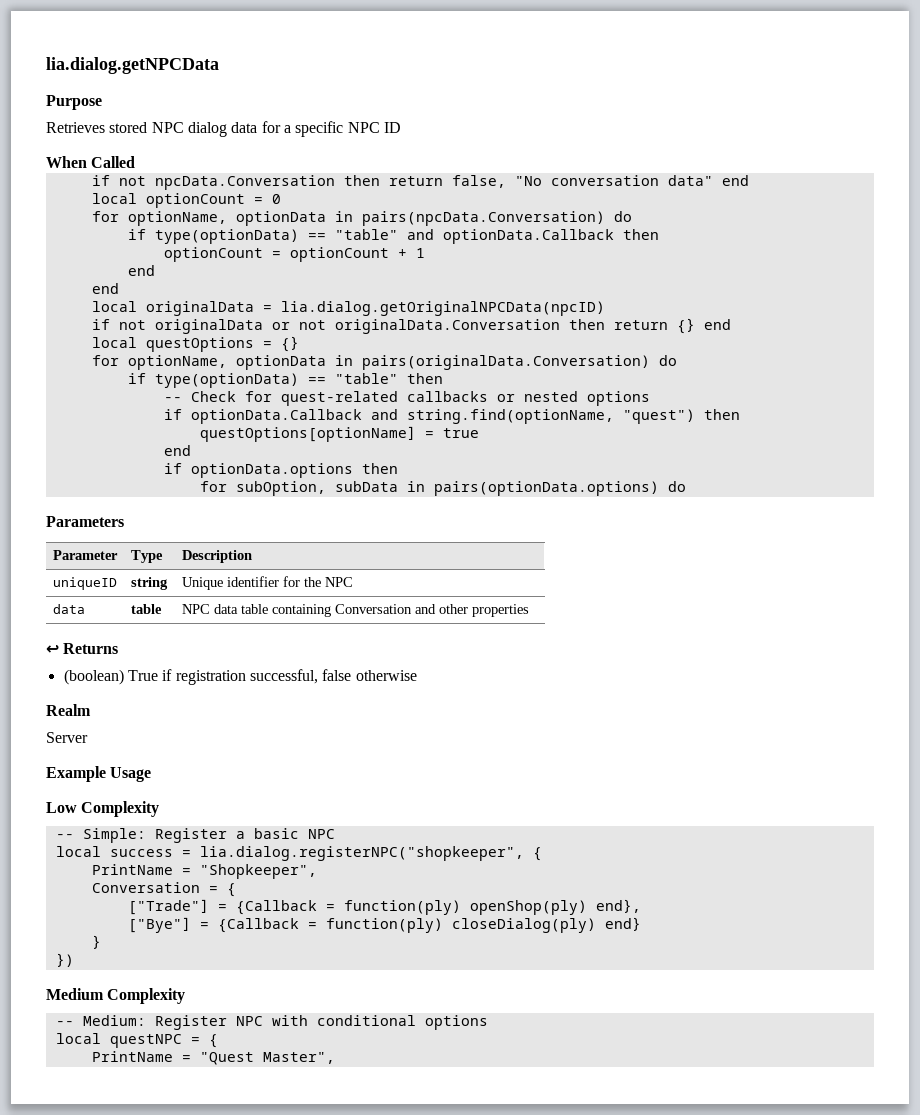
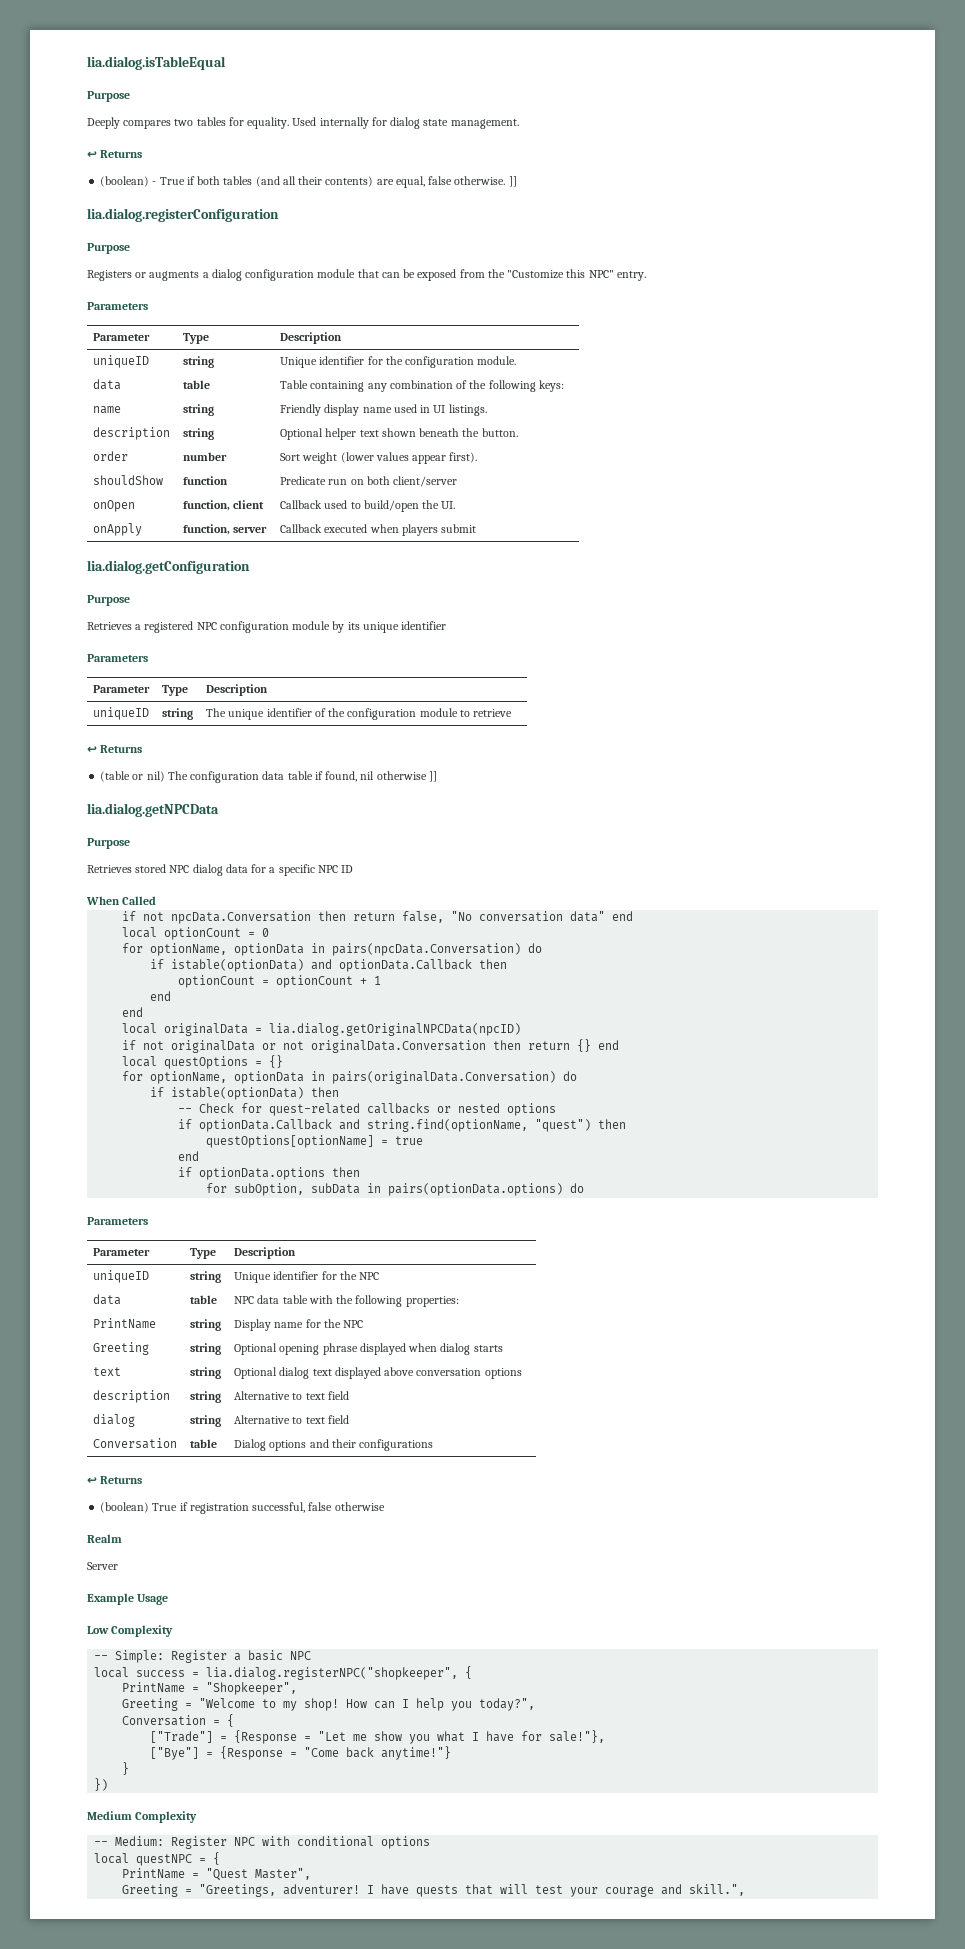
(46, 65) none -> [87,56,226,70] [87,91,130,102] [87,117,519,129] [87,150,143,158] [100,176,517,188] [87,208,279,222] [87,243,130,254] [87,269,646,281] [87,302,148,310] [93,333,151,341] [183,333,210,344] [280,332,343,344] [93,355,150,368] [183,356,215,368] [280,356,517,368] [93,379,122,390] [183,380,211,389] [280,380,564,392] [93,406,122,414] [183,404,215,416] [280,404,487,416] [93,427,171,440] [183,428,215,440] [280,428,518,440] [93,451,129,461] [183,452,228,461] [280,452,478,464] [93,475,164,485] [183,476,229,485] [280,476,458,487] [93,500,136,512] [183,500,265,511] [280,500,456,512] [93,523,143,536] [183,524,268,535] [280,524,477,536] [87,560,250,574] [87,595,130,606] [87,621,447,633] [87,654,148,662] [93,685,151,693] [162,685,189,696] [206,684,269,696] [93,707,150,720] [162,708,194,720] [206,708,513,720] [87,745,143,753] [100,771,437,783] lia.dialog.isTableEqual // Purpose // Deeply compares two tables for equality. Used internally for dialog state management. // ↩ Returns // (boolean) - True if both tables (and all their contents) are equal, false otherwise. ]] // lia.dialog.registerConfiguration // Purpose // Registers or augments a dialog configuration module that can be exposed from the "Customize this NPC" entry. // Parameters // Parameter | Type | Description // uniqueID | string | Unique identifier for the configuration module. // data | table | Table containing any combination of the following keys: // name | string | Friendly display name used in UI listings. // description | string | Optional helper text shown beneath the button. // order | number | Sort weight (lower values appear first). // shouldShow | function | Predicate run on both client/server // onOpen | function, client | Callback used to build/open the UI. // onApply | function, server | Callback executed when players submit // lia.dialog.getConfiguration // Purpose // Retrieves a registered NPC configuration module by its unique identifier // Parameters // Parameter | Type | Description // uniqueID | string | The unique identifier of the configuration module to retrieve // ↩ Returns // (table or nil) The configuration data table if found, nil otherwise ]] //
[154,229,398,244] type(optionData) == "table" -> [171,959,305,972] istable(optionData)
[154,373,398,388] type(optionData) == "table" -> [171,1087,305,1100] istable(optionData)
[271,604,529,617] containing Conversation and other properties -> [308,1295,459,1307] [93,1318,157,1329] [190,1319,222,1331] [234,1319,364,1331] [93,1342,150,1355] [190,1343,222,1355] [234,1343,503,1355] [93,1367,122,1376] [190,1367,222,1379] [234,1367,522,1379] [93,1390,171,1403] [190,1391,222,1403] [234,1391,349,1400] [93,1414,136,1427] [190,1415,222,1427] [234,1415,349,1424] [93,1438,178,1449] [190,1439,218,1448] [234,1439,434,1451] with the following properties: // PrintName | string | Display name for the NPC // Greeting | string | Optional opening phrase displayed when dialog starts // text | string | Optional dialog text displayed above conversation options // description | string | Alternative to text field // dialog | string | Alternative to text field // Conversation | table | Dialog options and their configurations
(317, 871) none -> [122,1698,536,1711] // Greeting = "Welcome to my shop! How can I help you today?",
[235,899,641,915] [127,917,641,933] {Callback = function(ply) openShop(ply) end}, // ["Bye"] = {Callback = function(ply) closeDialog(ply) end} -> [234,1730,606,1744] [150,1746,452,1760] {Response = "Let me show you what I have for sale!"}, // ["Bye"] = {Response = "Come back anytime!"}
(335, 1058) none -> [122,1884,746,1897] // Greeting = "Greetings, adventurer! I have quests that will test your courage and skill.",

